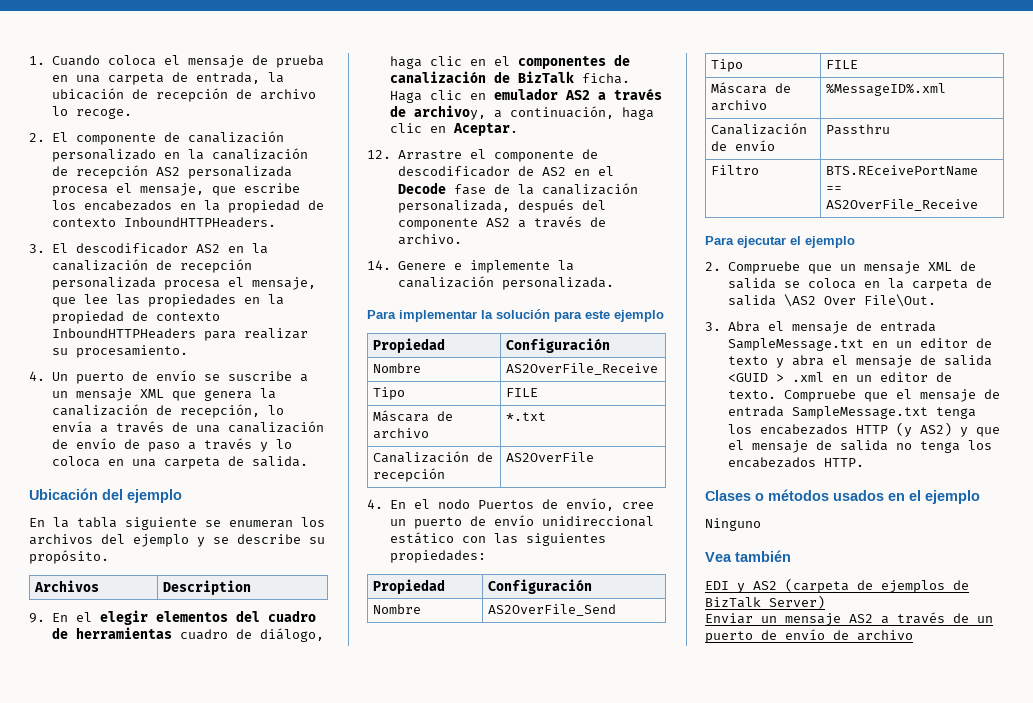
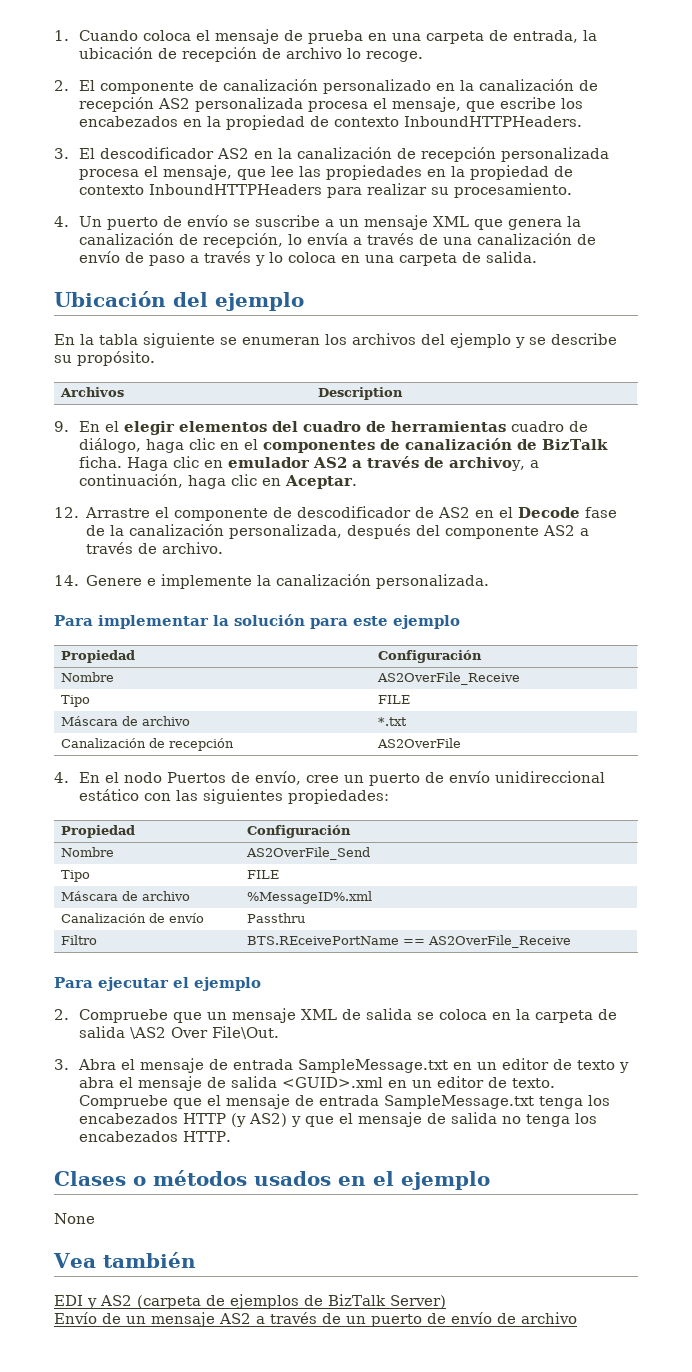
[727,372,824,382] <GUID > .xml -> [281,1077,383,1088] <GUID>.xml
[705,518,761,531] // Ninguno -> [54,1213,95,1224] // None
[705,613,753,624] Enviar -> [54,1312,121,1324] Envío de

